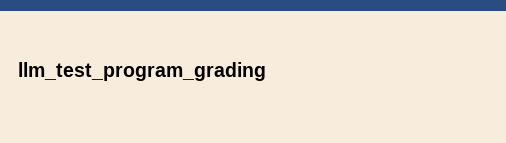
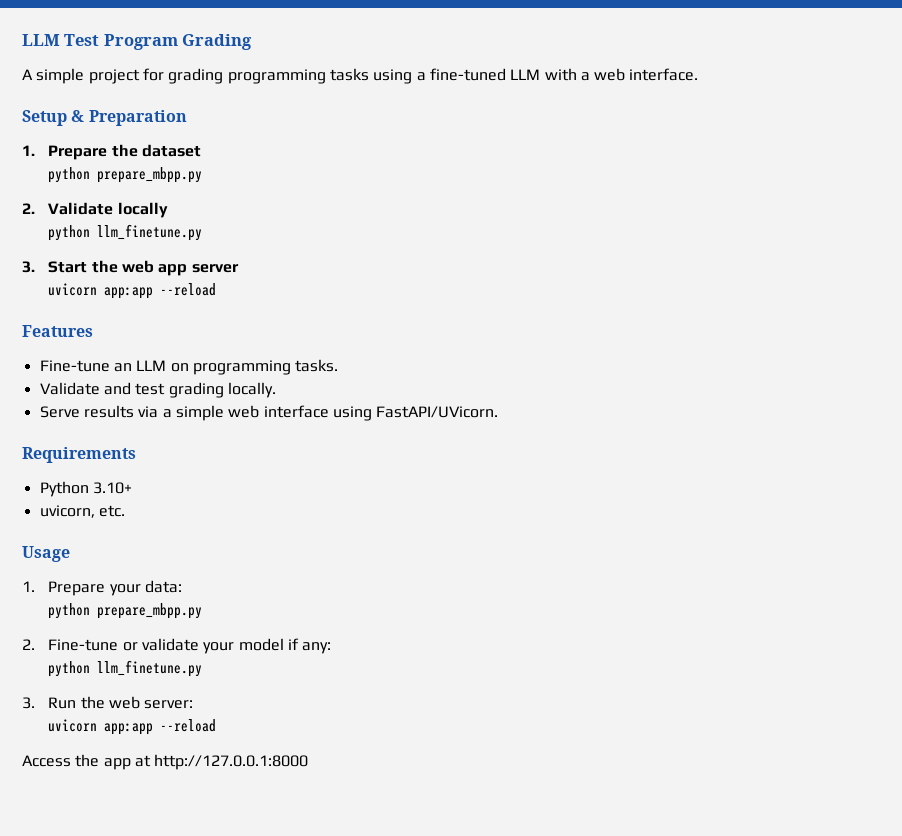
[18,62,266,81] llm_test_program_grading -> [22,34,253,50] [22,68,699,84] [22,110,187,126] [22,144,202,160] [48,167,203,183] [22,202,168,218] [48,224,203,241] [22,260,239,276] [48,283,217,299] [22,325,93,337] [39,359,339,375] [39,382,276,398] [39,405,499,421] [22,447,136,463] [39,481,132,497] [39,505,125,518] [22,546,70,562] [22,580,183,596] [48,603,203,619] [22,638,332,654] [48,660,203,677] [22,696,194,709] [48,719,217,735] [22,754,309,770] LLM Test Program Grading // A simple project for grading programming tasks using a fine-tuned LLM with a web interface. // Setup & Preparation // 1. Prepare the dataset // python prepare_mbpp.py // 2. Validate locally // python llm_finetune.py // 3. Start the web app server // uvicorn app:app --reload // Features // Fine-tune an LLM on programming tasks. // Validate and test grading locally. // Serve results via a simple web interface using FastAPI/UVicorn. // Requirements // Python 3.10+ // uvicorn, etc. // Usage // 1. Prepare your data: // python prepare_mbpp.py // 2. Fine-tune or validate your model if any: // python llm_finetune.py // 3. Run the web server: // uvicorn app:app --reload // Access the app at http://127.0.0.1:8000

